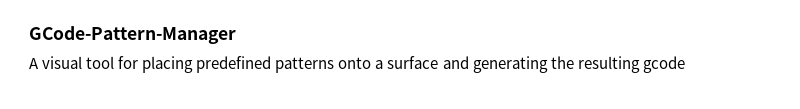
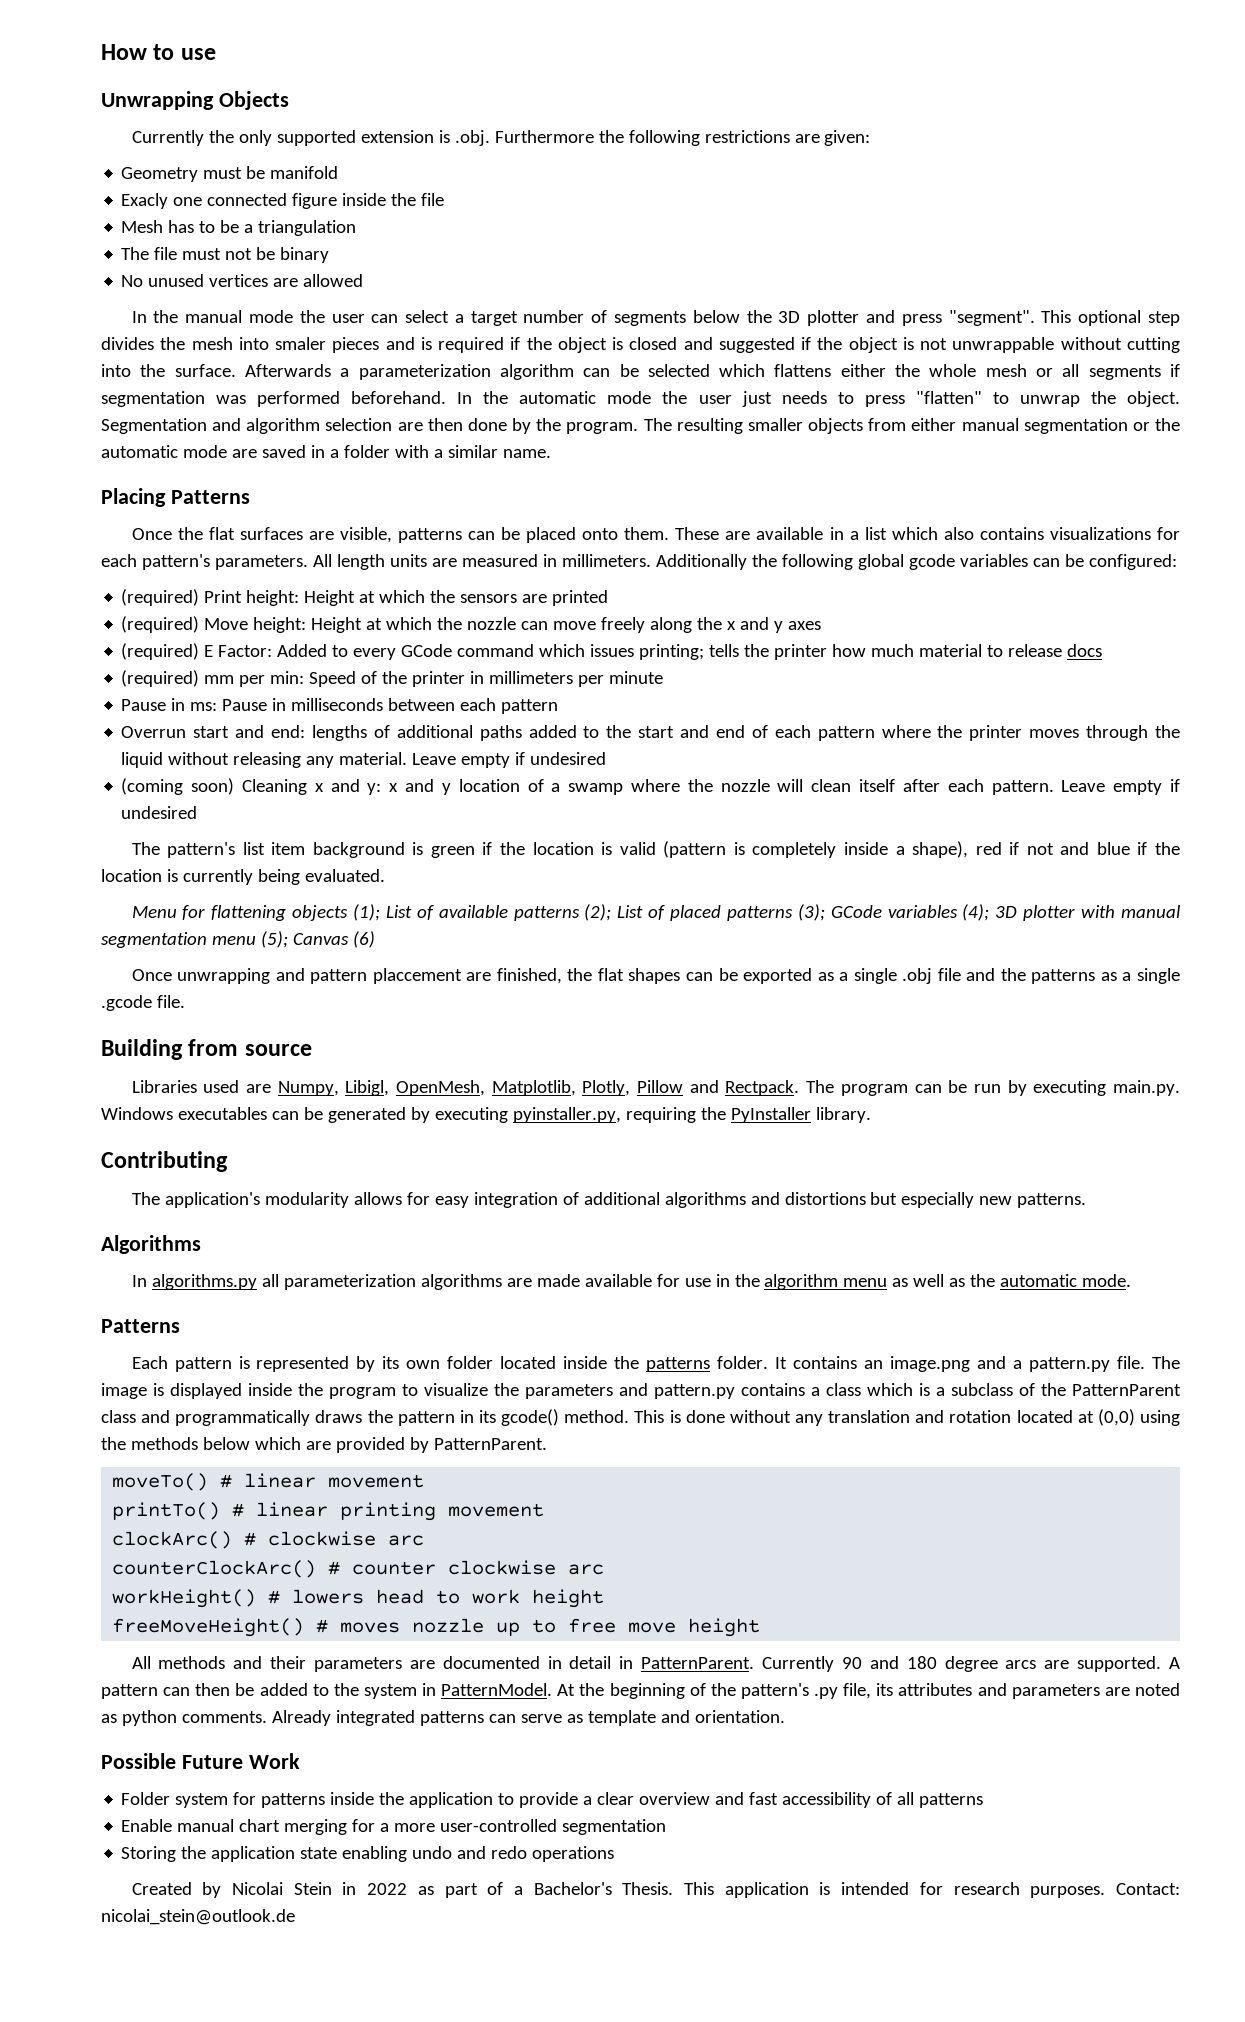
[29,26,236,44] [29,56,685,73] GCode-Pattern-Manager // A visual tool for placing predefined patterns onto a surface and generating the resulting gcode -> [101,44,216,60] [101,91,289,110] [131,130,871,146] [121,166,339,182] [121,193,445,209] [121,220,357,236] [121,247,330,263] [121,274,364,287] [131,310,1180,326] [101,337,1180,353] [101,364,1180,380] [101,391,1180,407] [101,418,1180,434] [101,445,551,458] [101,488,250,507] [131,527,1180,543] [101,554,1177,570] [121,589,609,606] [121,616,822,633] [121,643,1103,660] [121,670,664,687] [121,698,559,714] [121,725,1180,741] [121,752,607,768] [121,778,1181,795] [121,806,198,819] [131,841,1181,858] [101,869,385,885] [131,904,1181,921] [101,931,375,948] [131,968,1181,984] [101,995,185,1011] [101,1039,312,1060] [131,1080,1180,1096] [101,1107,871,1123] [101,1151,228,1172] [131,1192,1087,1208] [101,1235,201,1254] [131,1274,1132,1290] [101,1319,180,1333] [131,1356,1180,1372] [101,1383,1181,1399] [101,1409,1180,1426] [101,1437,547,1453] [112,1473,425,1491] [112,1502,545,1521] [112,1531,425,1549] [112,1560,605,1578] [112,1589,605,1608] [112,1618,761,1637] [131,1656,1180,1672] [101,1683,1181,1699] [101,1710,785,1726] [101,1753,300,1769] [121,1792,984,1808] [121,1819,667,1835] [121,1846,615,1862] [131,1882,1180,1898] [101,1909,295,1925] How to use // Unwrapping Objects // Currently the only supported extension is .obj. Furthermore the following restrictions are given: // Geometry must be manifold // Exacly one connected figure inside the file // Mesh has to be a triangulation // The file must not be binary // No unused vertices are allowed // In the manual mode the user can select a target number of segments below the 3D plotter and press "segment". This optional step divides the mesh into smaler pieces and is required if the object is closed and suggested if the object is not unwrappable without cutting into the surface. Afterwards a parameterization algorithm can be selected which flattens either the whole mesh or all segments if segmentation was performed beforehand. In the automatic mode the user just needs to press "flatten" to unwrap the object. Segmentation and algorithm selection are then done by the program. The resulting smaller objects from either manual segmentation or the automatic mode are saved in a folder with a similar name. // Placing Patterns // Once the flat surfaces are visible, patterns can be placed onto them. These are available in a list which also contains visualizations for each pattern's parameters. All length units are measured in millimeters. Additionally the following global gcode variables can be configured: // (required) Print height: Height at which the sensors are printed // (required) Move height: Height at which the nozzle can move freely along the x and y axes // (required) E Factor: Added to every GCode command which issues printing; tells the printer how much material to release docs // (required) mm per min: Speed of the printer in millimeters per minute // Pause in ms: Pause in milliseconds between each pattern // Overrun start and end: lengths of additional paths added to the start and end of each pattern where the printer moves through the liquid without releasing any material. Leave empty if undesired // (coming soon) Cleaning x and y: x and y location of a swamp where the nozzle will clean itself after each pattern. Leave empty if undesired // The pattern's list item background is green if the location is valid (pattern is completely inside a shape), red if not and blue if the location is currently being evaluated. // Menu for flattening objects (1); List of available patterns (2); List of placed patterns (3); GCode variables (4); 3D plotter with manual segmentation menu (5); Canvas (6) // Once unwrapping and pattern placcement are finished, the flat shapes can be exported as a single .obj file and the patterns as a single .gcode file. // Building from source // Libraries used are Numpy, Libigl, OpenMesh, Matplotlib, Plotly, Pillow and Rectpack. The program can be run by executing main.py. Windows executables can be generated by executing pyinstaller.py, requiring the PyInstaller library. // Contributing // The application's modularity allows for easy integration of additional algorithms and distortions but especially new patterns. // Algorithms // In algorithms.py all parameterization algorithms are made available for use in the algorithm menu as well as the automatic mode. // Patterns // Each pattern is represented by its own folder located inside the patterns folder. It contains an image.png and a pattern.py file. The image is displayed inside the program to visualize the parameters and pattern.py contains a class which is a subclass of the PatternParent class and programmatically draws the pattern in its gcode() method. This is done without any translation and rotation located at (0,0) using the methods below which are provided by PatternParent. // moveTo() # linear movement // printTo() # linear printing movement // clockArc() # clockwise arc // counterClockArc() # counter clockwise arc // workHeight() # lowers head to work height // freeMoveHeight() # moves nozzle up to free move height // All methods and their parameters are documented in detail in PatternParent. Currently 90 and 180 degree arcs are supported. A pattern can then be added to the system in PatternModel. At the beginning of the pattern's .py file, its attributes and parameters are noted as python comments. Already integrated patterns can serve as template and orientation. // Possible Future Work // Folder system for patterns inside the application to provide a clear overview and fast accessibility of all patterns // Enable manual chart merging for a more user-controlled segmentation // Storing the application state enabling undo and redo operations // Created by Nicolai Stein in 2022 as part of a Bachelor's Thesis. This application is intended for research purposes. Contact: nicolai_stein@outlook.de

